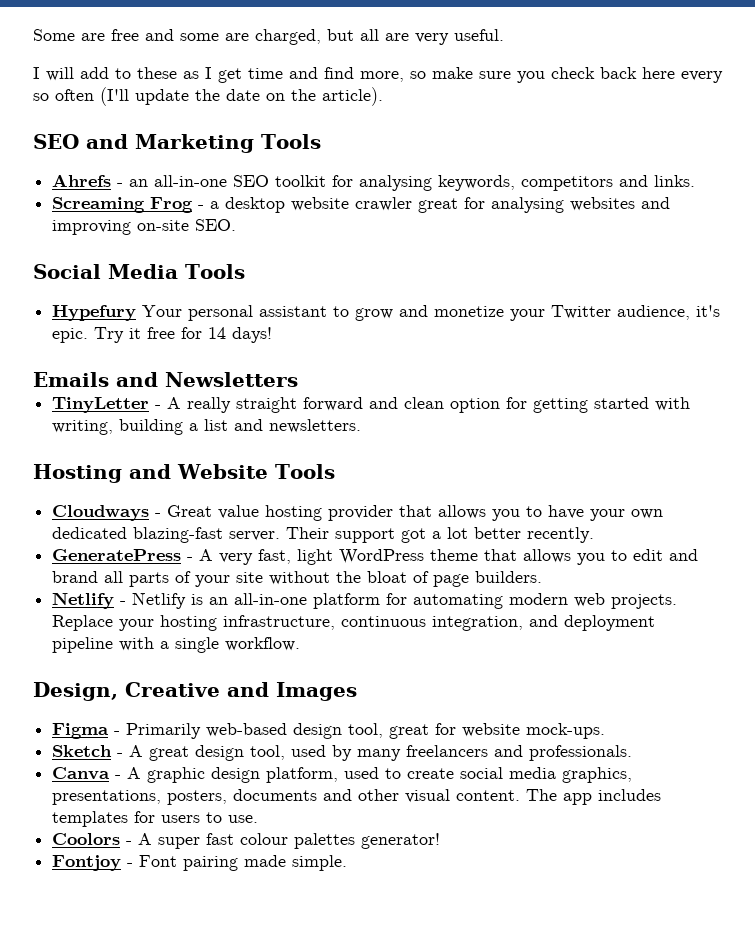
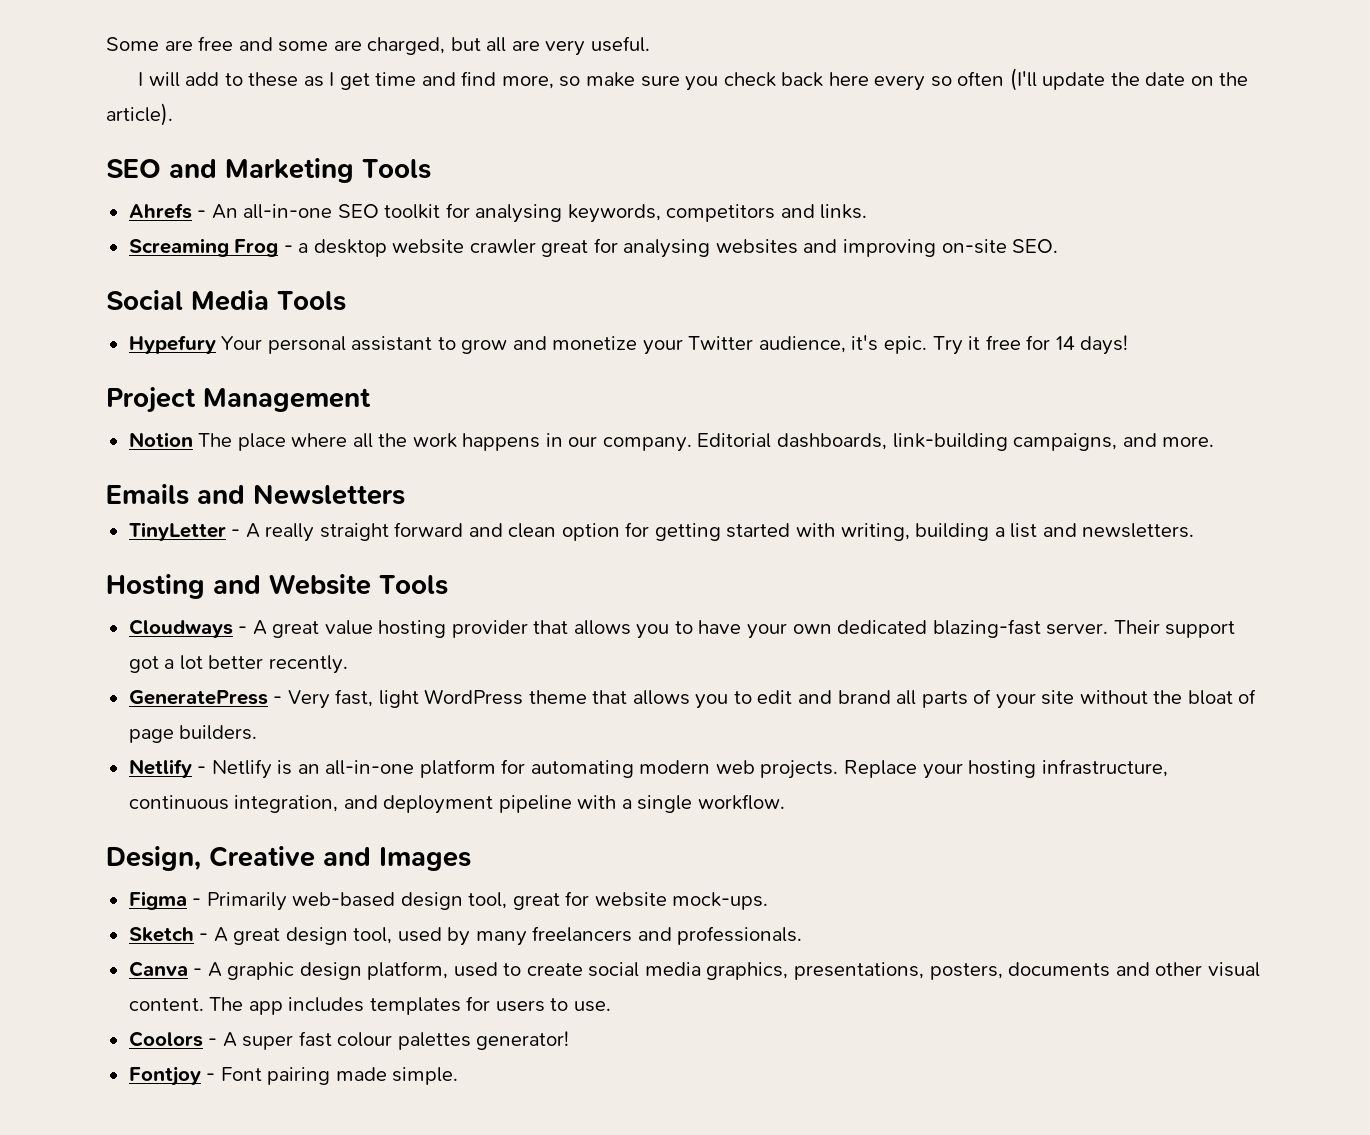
[129,179,149,187] an -> [211,204,238,219] An
(273, 335) none -> [106,387,371,413] [128,432,1215,452] // Project Management // Notion The place where all the work happens in our company. Editorial dashboards, link-building campaigns, and more.
[167,505,213,517] Great -> [252,620,320,638] A great
[199,549,254,565] A very -> [287,690,330,709] Very

